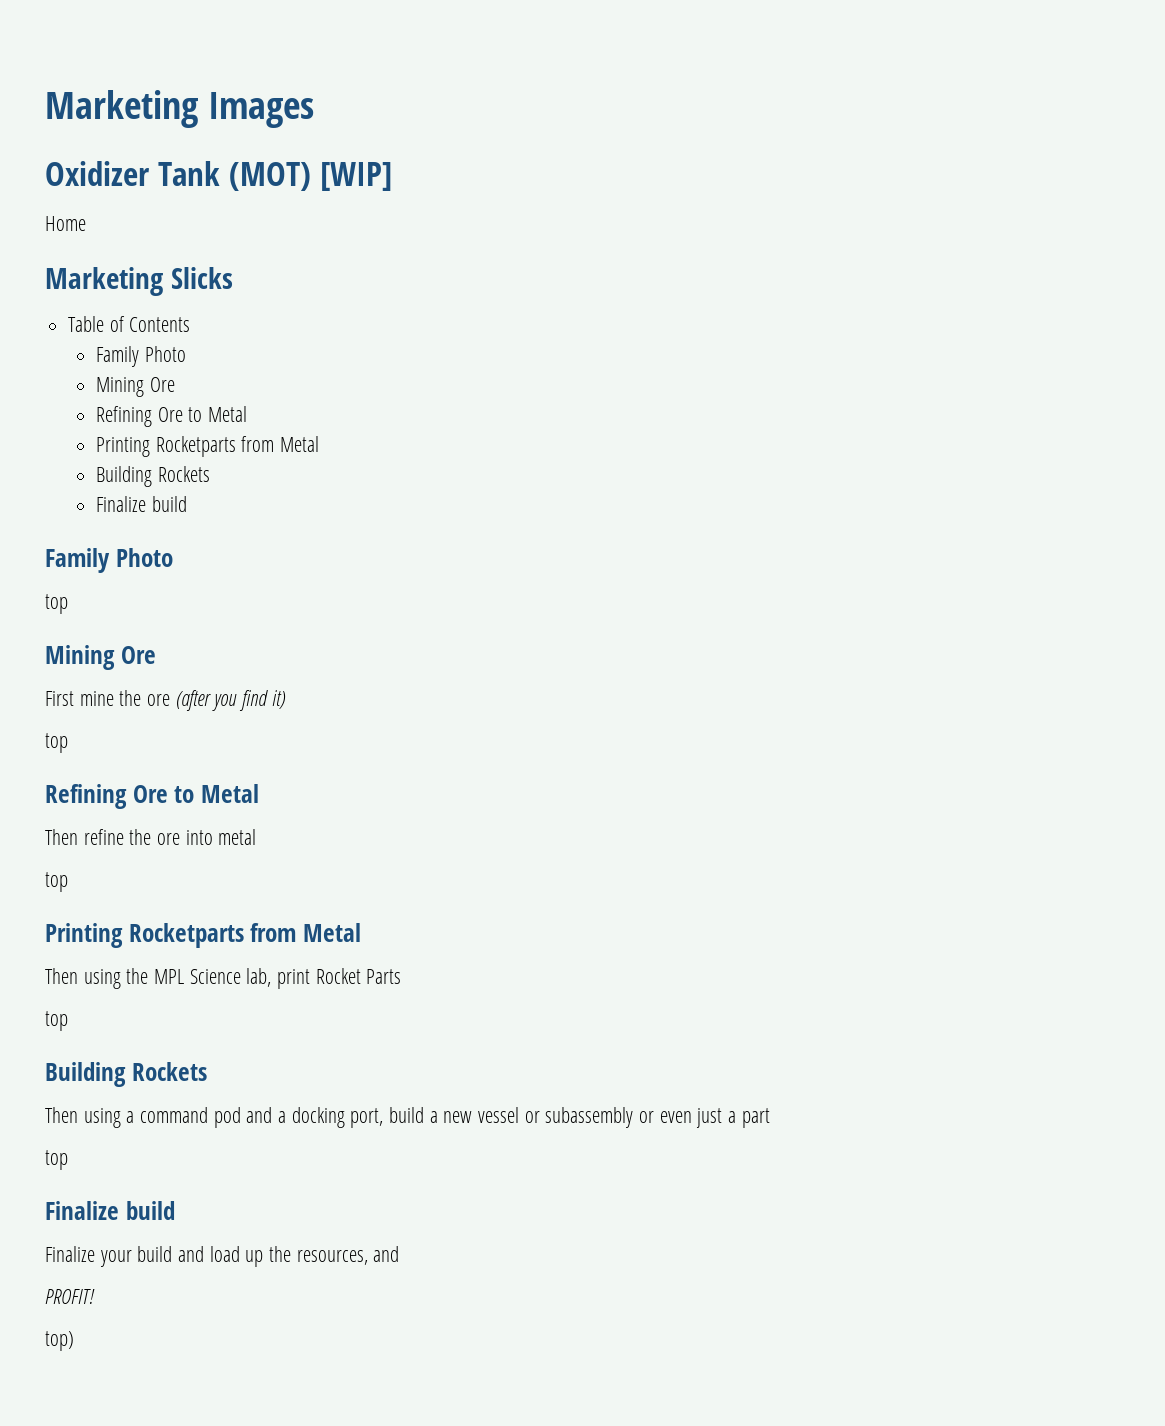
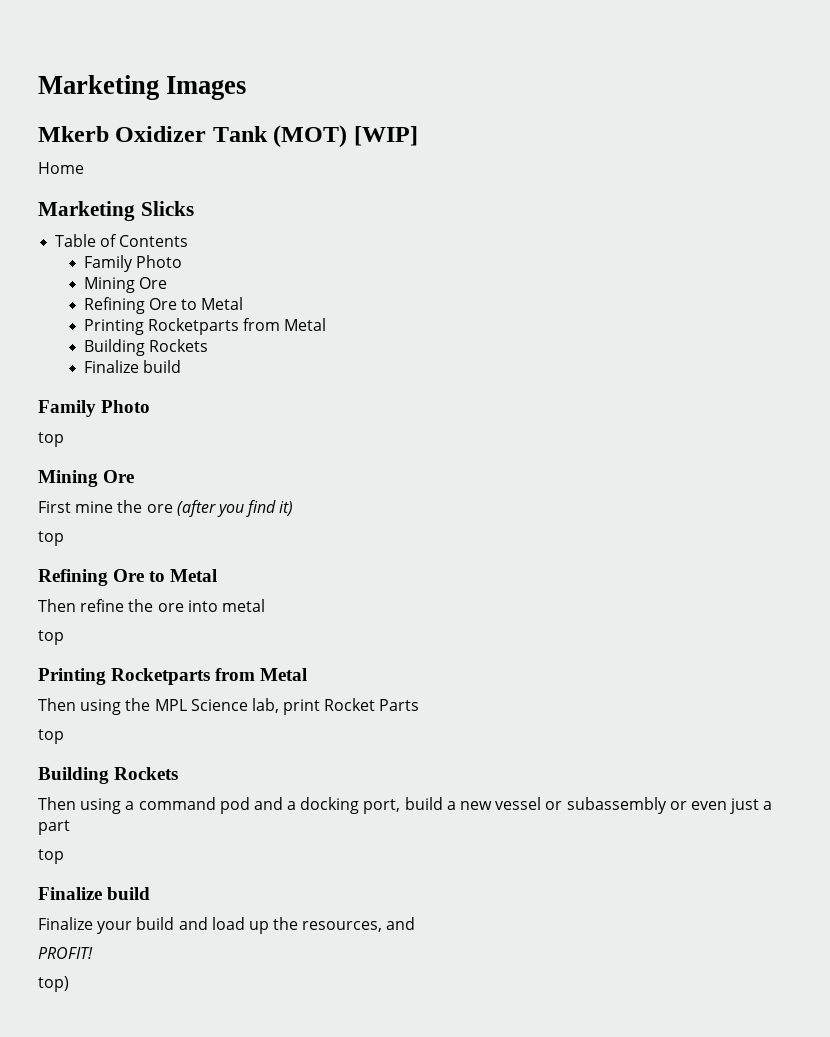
(315, 110) none -> [38,126,109,142] Mkerb

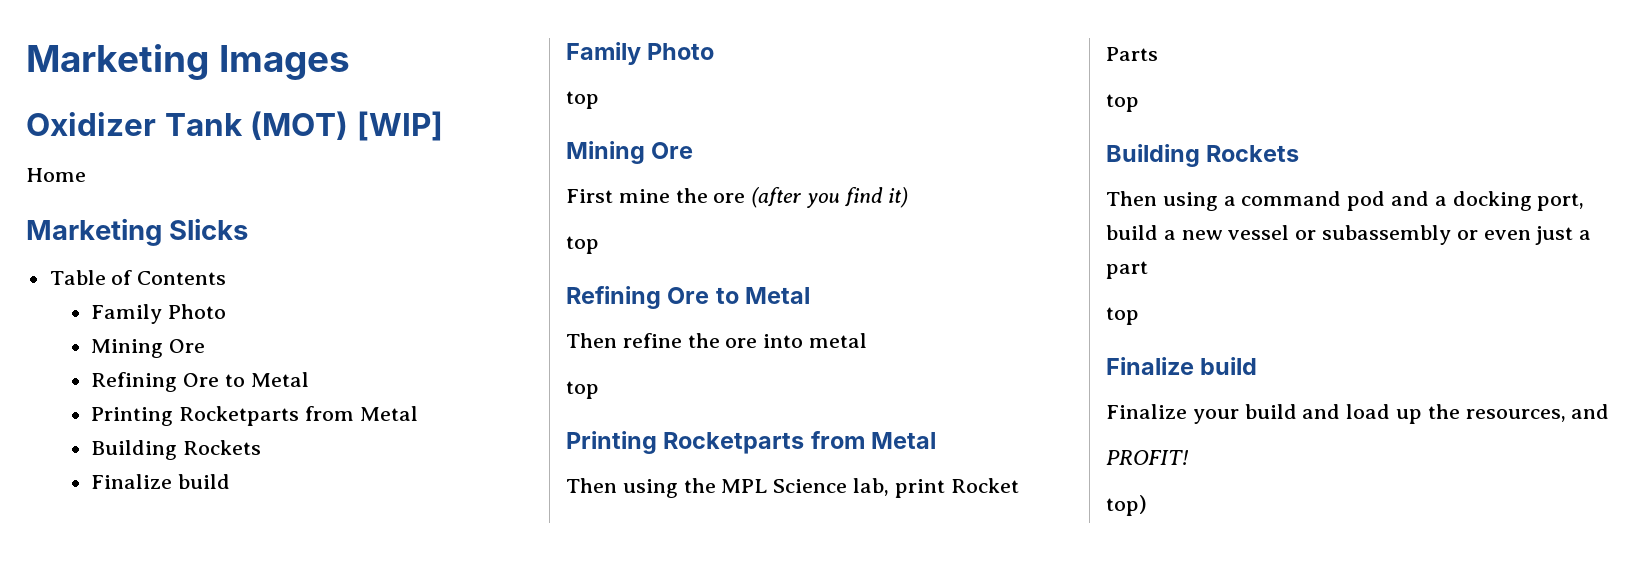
[38,126,109,142] Mkerb -> (350, 62) none

